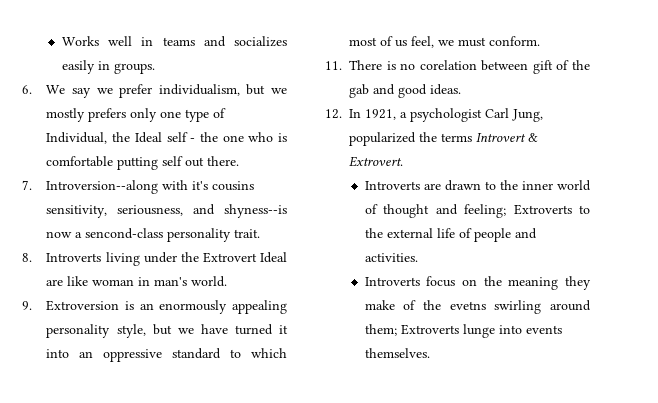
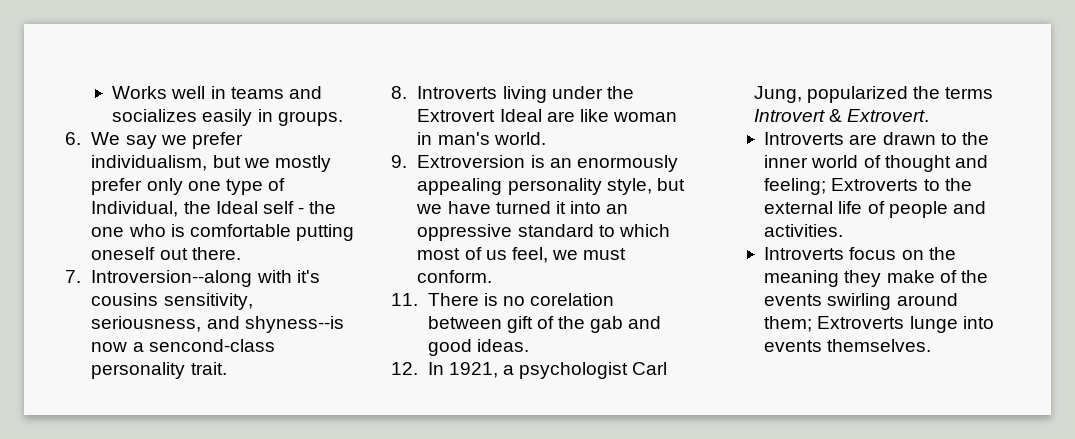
[88,108,127,122] prefers -> [91,178,143,195] prefer
[162,156,184,166] self -> [91,247,156,260] oneself
[449,301,486,310] evetns -> [764,294,823,306] events

